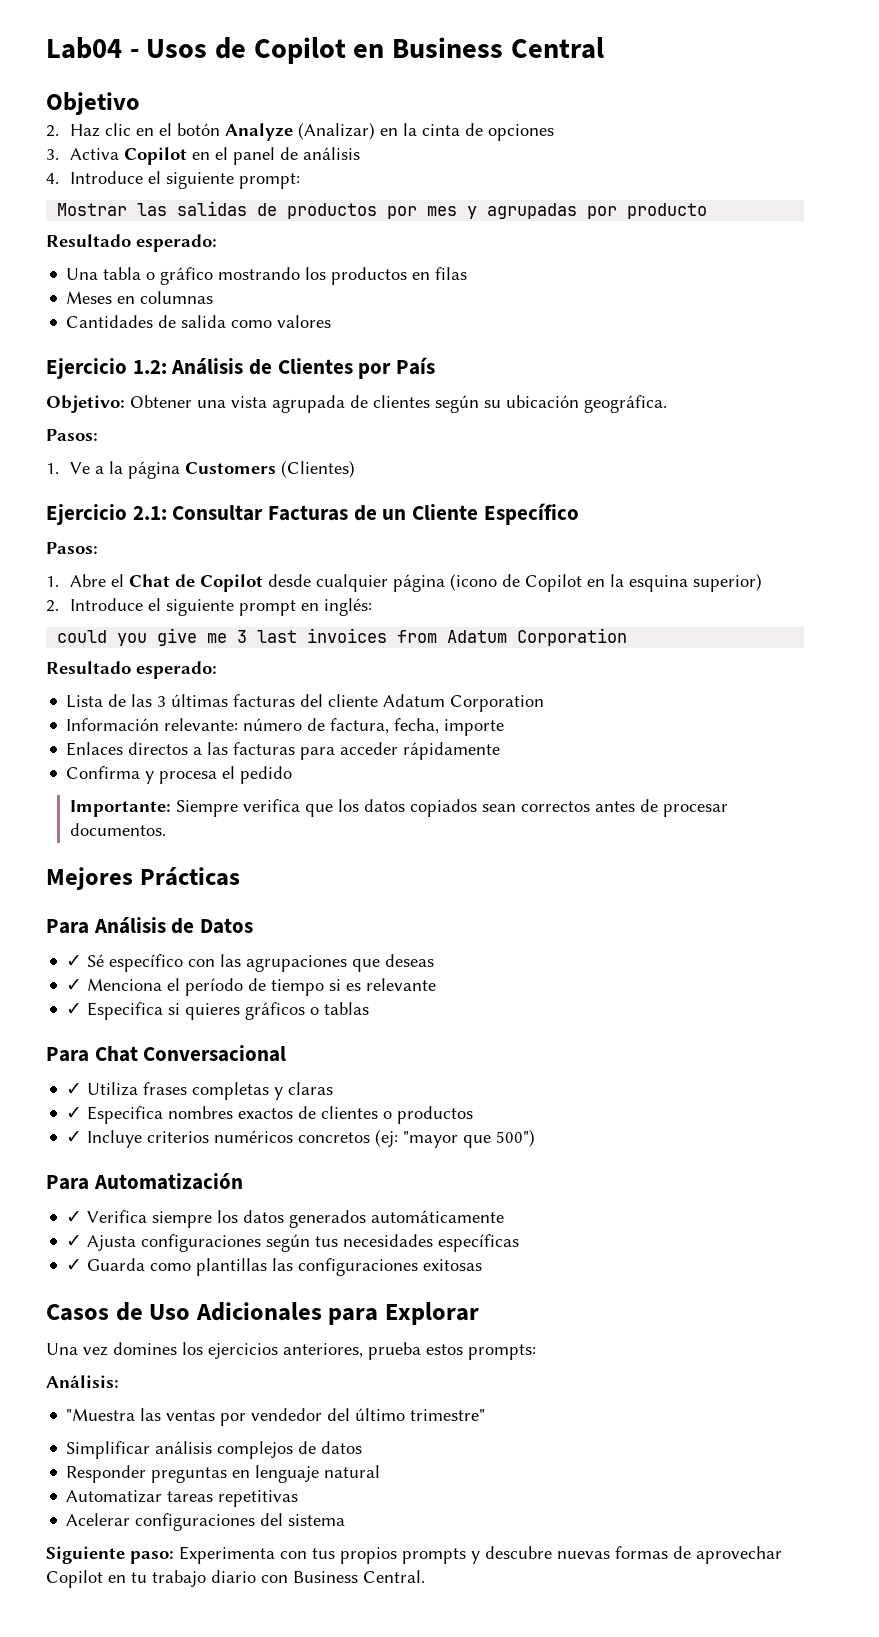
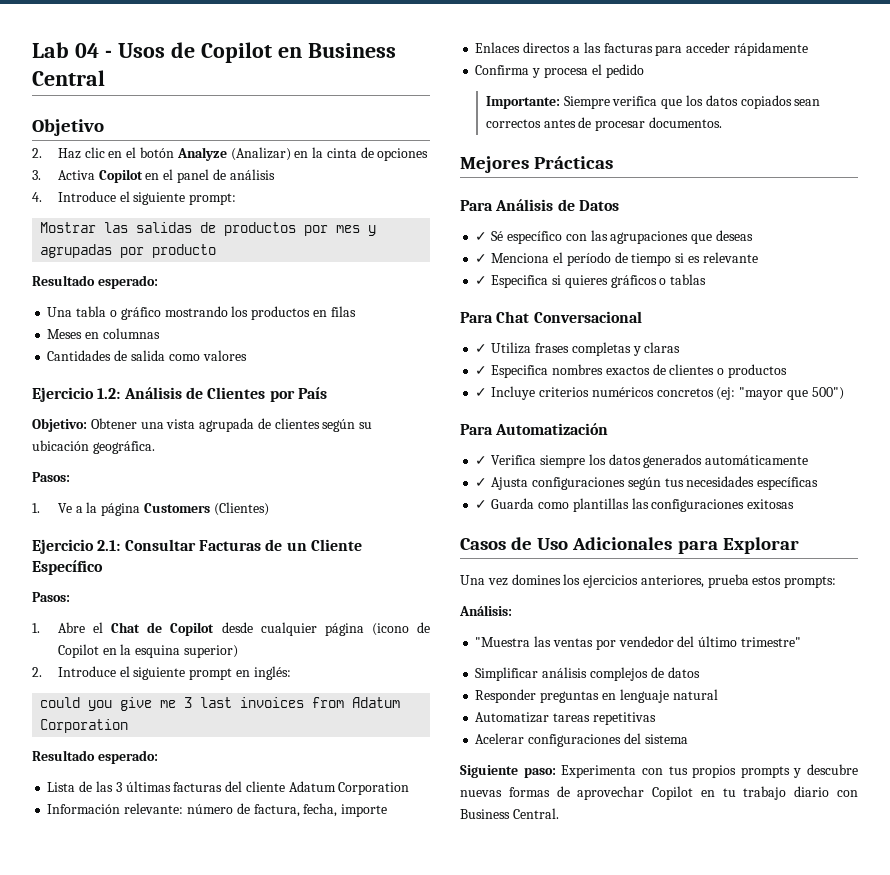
[46,37,122,59] Lab04 -> [32,42,99,58] Lab 04

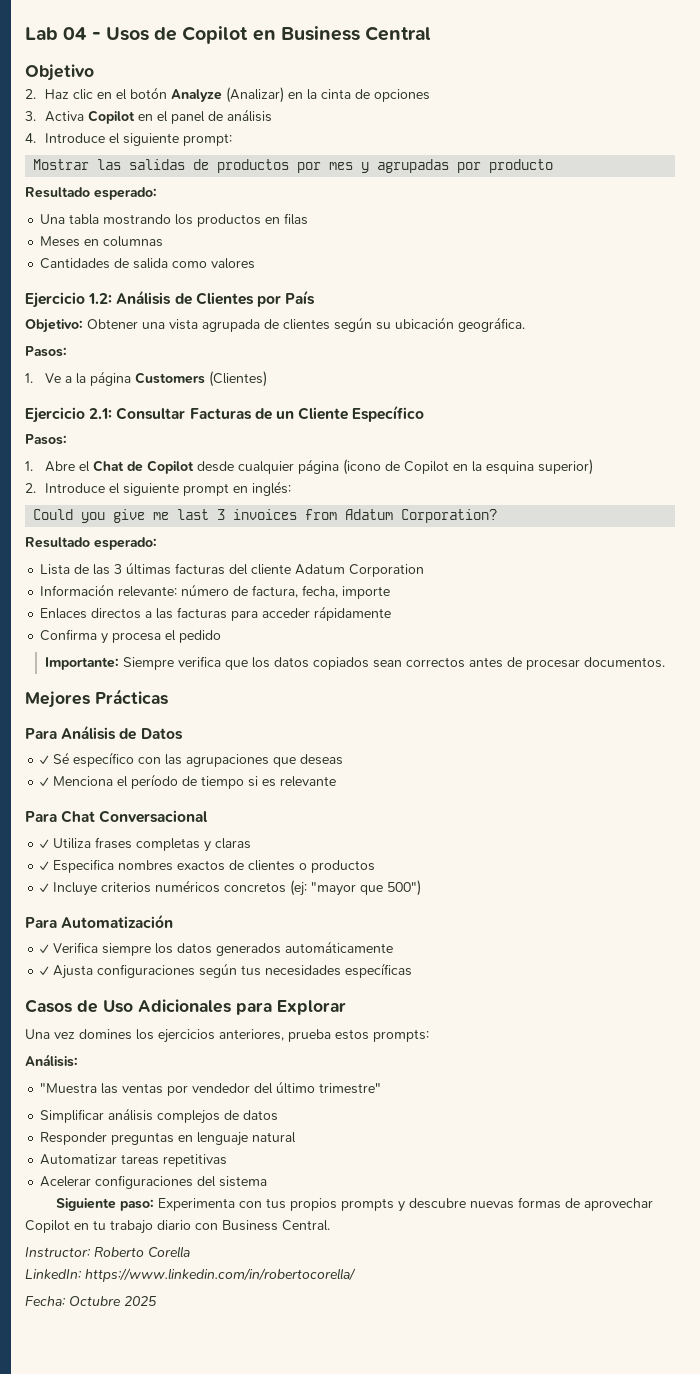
[109,307,161,320] o gráfico -> (100, 219) none
[40,697,81,708] could -> [33,509,74,520] Could
[184,697,233,708] 3 last -> [177,509,226,520] last 3
[40,719,129,733] Corporation -> [401,509,498,523] Corporation?
[475,274,707,288] // ✓ Especifica si quieres gráficos o tablas -> (337, 781) none
[475,498,795,512] // ✓ Guarda como plantillas las configuraciones exitosas -> (413, 970) none
(559, 813) none -> [25,1246,190,1258] [25,1268,356,1282] [25,1296,157,1306] // Instructor: Roberto Corella // LinkedIn: https://www.linkedin.com/in/robertocorella/ // Fecha: Octubre 2025

